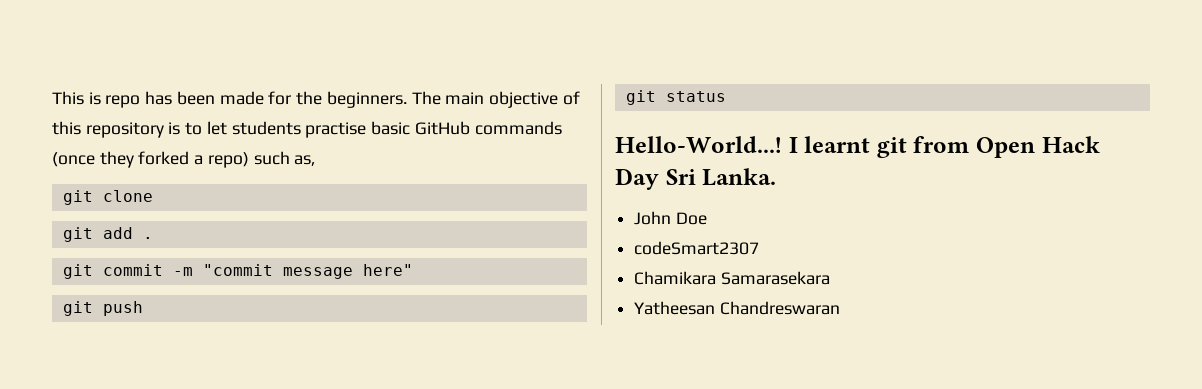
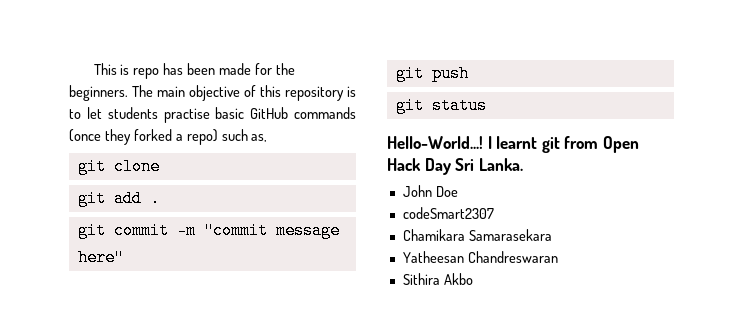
(840, 308) none -> [402,273,473,285] // Sithira Akbo

